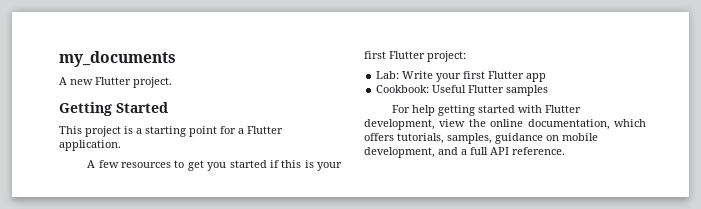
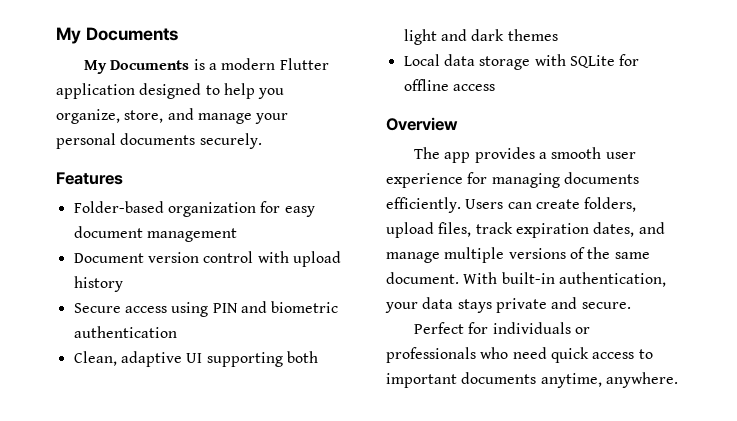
[59,51,176,67] [59,77,172,88] [59,102,168,116] [59,126,283,137] [59,140,121,151] [87,160,342,171] [364,51,466,62] [376,71,547,82] [376,85,549,96] [392,105,582,116] [364,119,646,130] [364,133,598,144] [364,147,565,158] my_documents // A new Flutter project. // Getting Started // This project is a starting point for a Flutter application. // A few resources to get you started if this is your first Flutter project: // Lab: Write your first Flutter app // Cookbook: Useful Flutter samples // For help getting started with Flutter development, view the online documentation, which offers tutorials, samples, guidance on mobile development, and a full API reference. -> [56,27,178,44] [83,58,329,74] [56,83,285,99] [56,108,289,124] [56,133,262,149] [56,172,123,185] [73,201,315,217] [73,226,237,242] [73,251,341,267] [73,276,123,292] [73,301,339,317] [73,326,177,338] [73,351,318,367] [403,29,558,45] [403,54,640,70] [403,79,495,91] [386,117,458,131] [413,147,636,163] [386,172,639,188] [386,197,637,213] [386,222,665,238] [386,247,650,263] [386,272,666,287] [385,297,631,313] [413,322,590,334] [386,347,653,363] [386,372,678,388] My Documents // My Documents is a modern Flutter application designed to help you organize, store, and manage your personal documents securely. // Features // Folder-based organization for easy document management // Document version control with upload history // Secure access using PIN and biometric authentication // Clean, adaptive UI supporting both light and dark themes // Local data storage with SQLite for offline access // Overview // The app provides a smooth user experience for managing documents efficiently. Users can create folders, upload files, track expiration dates, and manage multiple versions of the same document. With built-in authentication, your data stays private and secure. // Perfect for individuals or professionals who need quick access to important documents anytime, anywhere.

